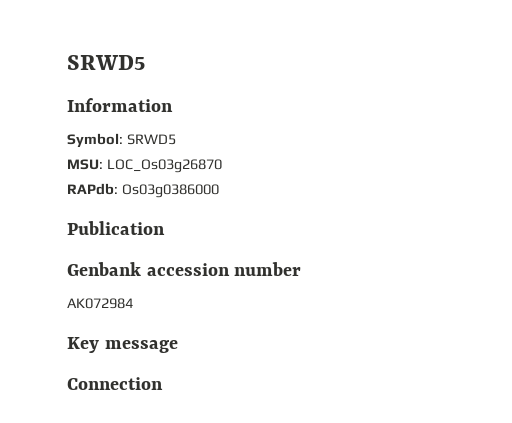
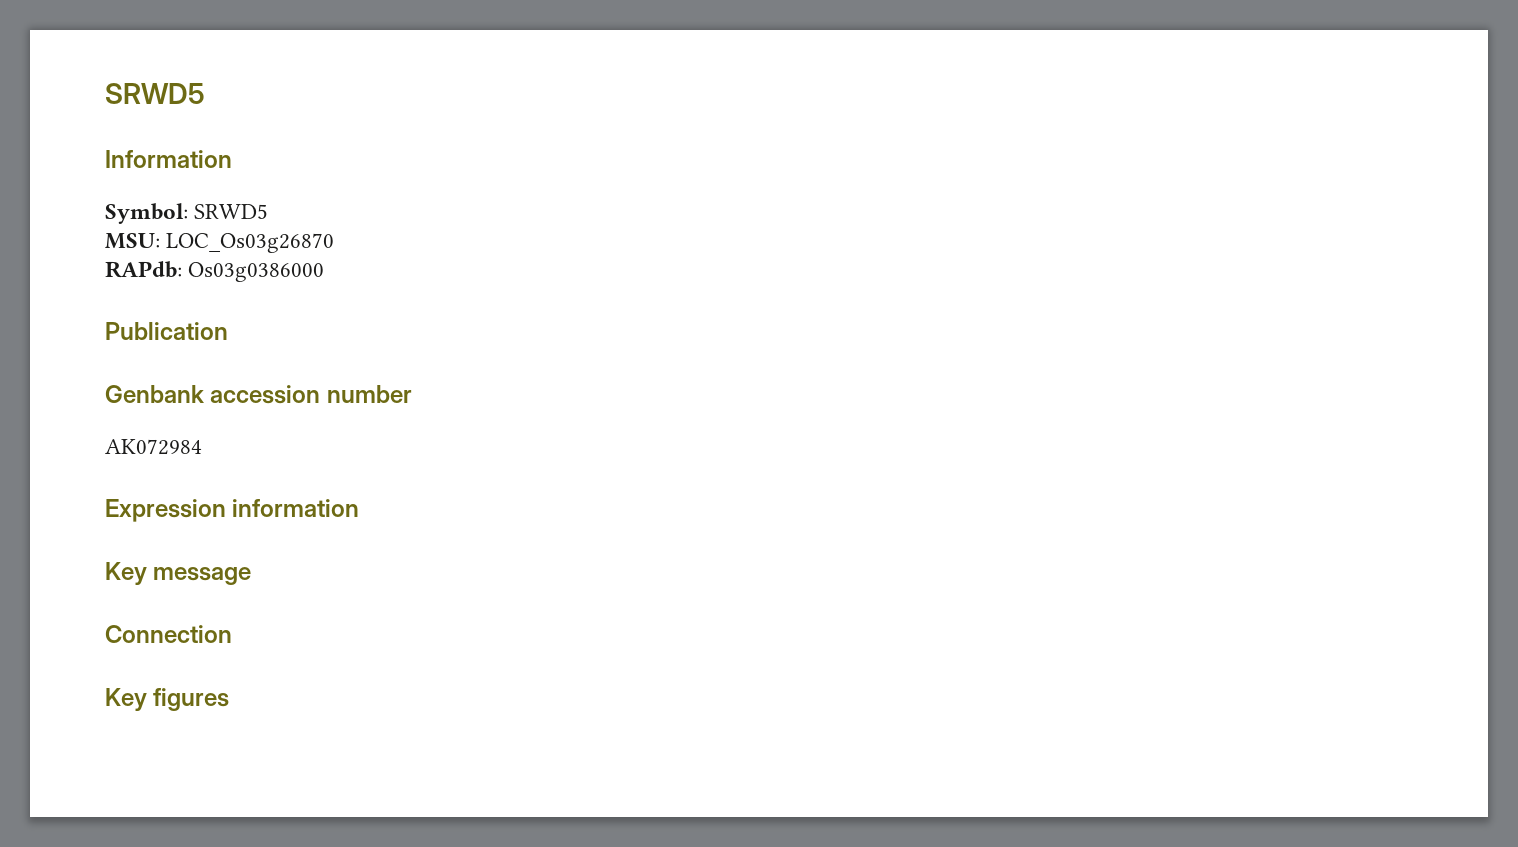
(133, 303) none -> [105,499,360,522] // Expression information
(163, 383) none -> [105,688,230,711] // Key figures

